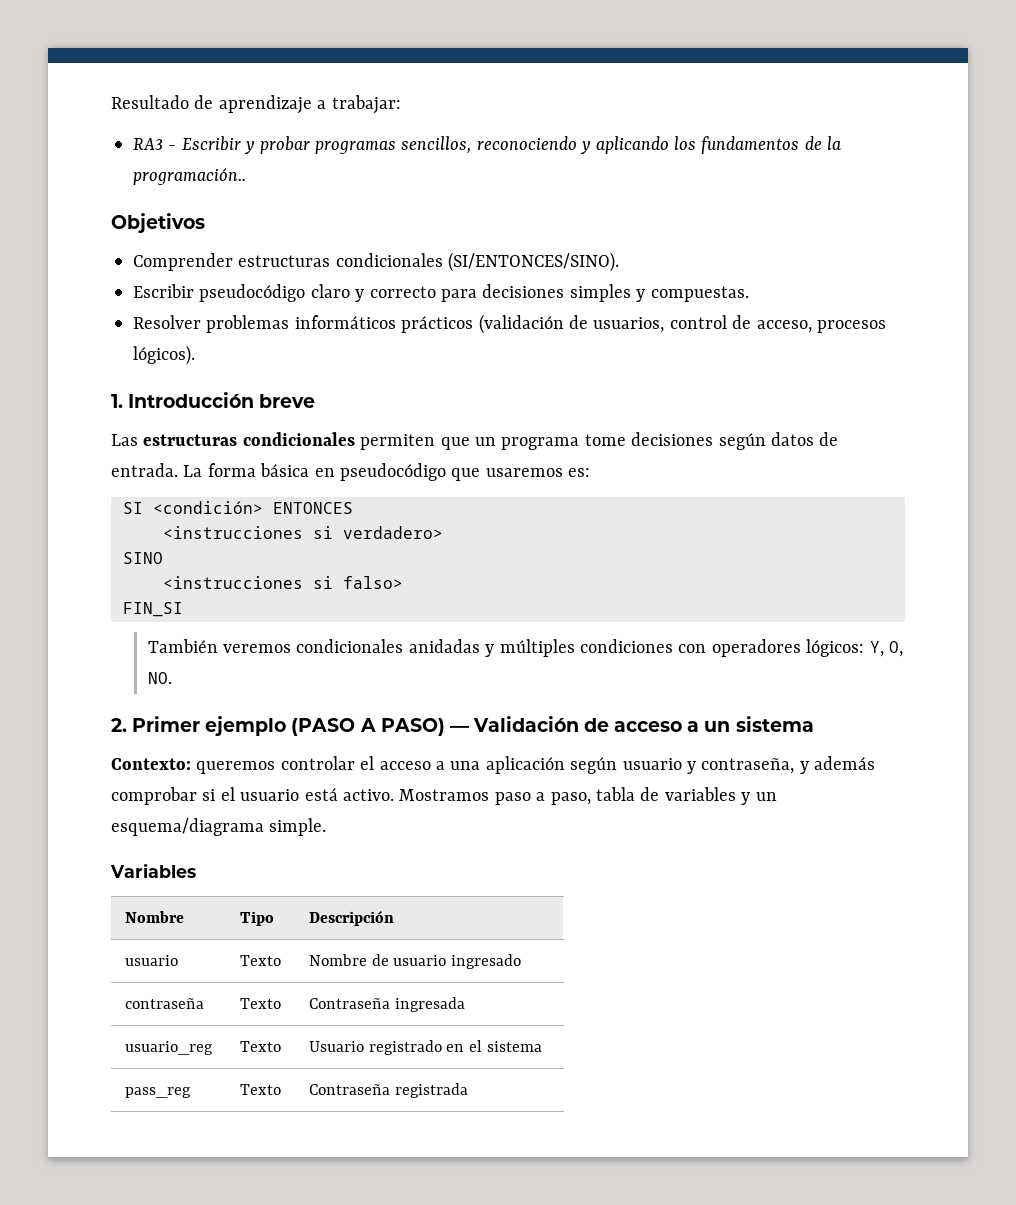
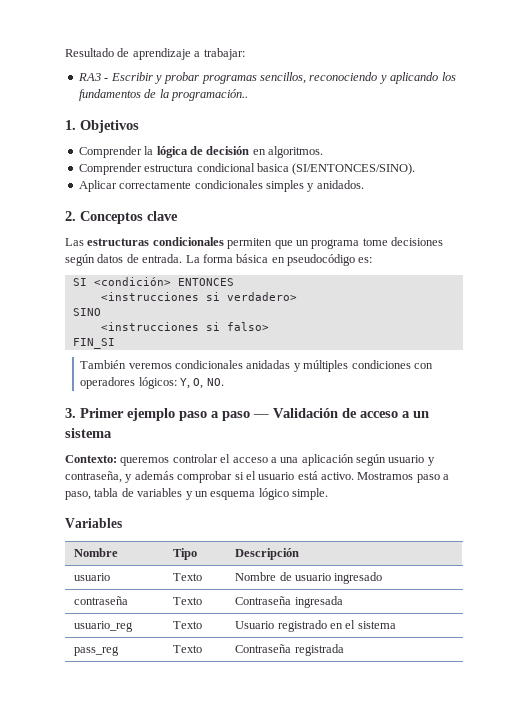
(246, 176) none -> [65,120,76,130] 1.
[238,252,620,272] [133,284,749,302] [133,314,886,334] [133,345,195,365] [111,392,316,408] estructuras condicionales (SI/ENTONCES/SINO). // Escribir pseudocódigo claro y correcto para decisiones simples y compuestas. // Resolver problemas informáticos prácticos (validación de usuarios, control de acceso, procesos lógicos). // 1. Introducción breve -> [144,146,323,158] [78,163,416,175] [78,180,364,192] [65,211,178,224] la lógica de decisión en algoritmos. // Comprender estructura condicional basica (SI/ENTONCES/SINO). // Aplicar correctamente condicionales simples y anidados. // 2. Conceptos clave
[451,468,563,481] que usaremos -> (355, 260) none
[111,718,127,732] 2. -> [65,408,76,418] 3.
[291,718,445,736] (PASO A PASO) -> [179,411,250,421] paso a paso
[111,818,264,836] esquema/diagrama -> [210,488,289,500] esquema lógico

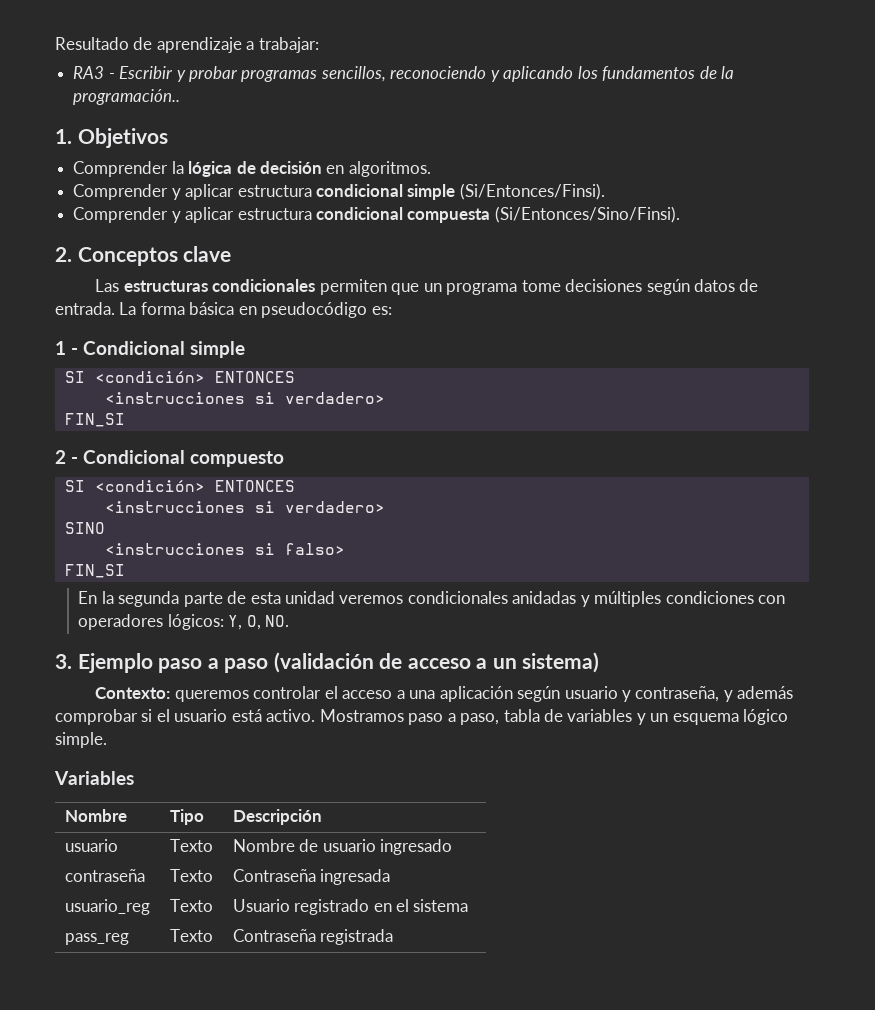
[144,163,416,175] [78,180,364,192] estructura condicional basica (SI/ENTONCES/SINO). // Aplicar correctamente condicionales simples y anidados. -> [171,183,605,200] [73,206,680,223] y aplicar estructura condicional simple (Si/Entonces/Finsi). // Comprender y aplicar estructura condicional compuesta (Si/Entonces/Sino/Finsi).
(373, 260) none -> [55,341,245,358] [64,371,295,383] [104,392,385,404] [64,413,125,427] [55,450,284,467] // 1 - Condicional simple // SI <condición> ENTONCES // <instrucciones si verdadero> // FIN_SI // 2 - Condicional compuesto
[80,360,127,369] También -> [78,591,335,607] En la segunda parte de esta unidad
[80,408,175,421] Primer ejemplo -> [77,653,153,673] Ejemplo
[253,408,338,418] — Validación -> [273,652,374,673] (validación
[65,428,112,438] sistema -> [522,652,600,673] sistema)

